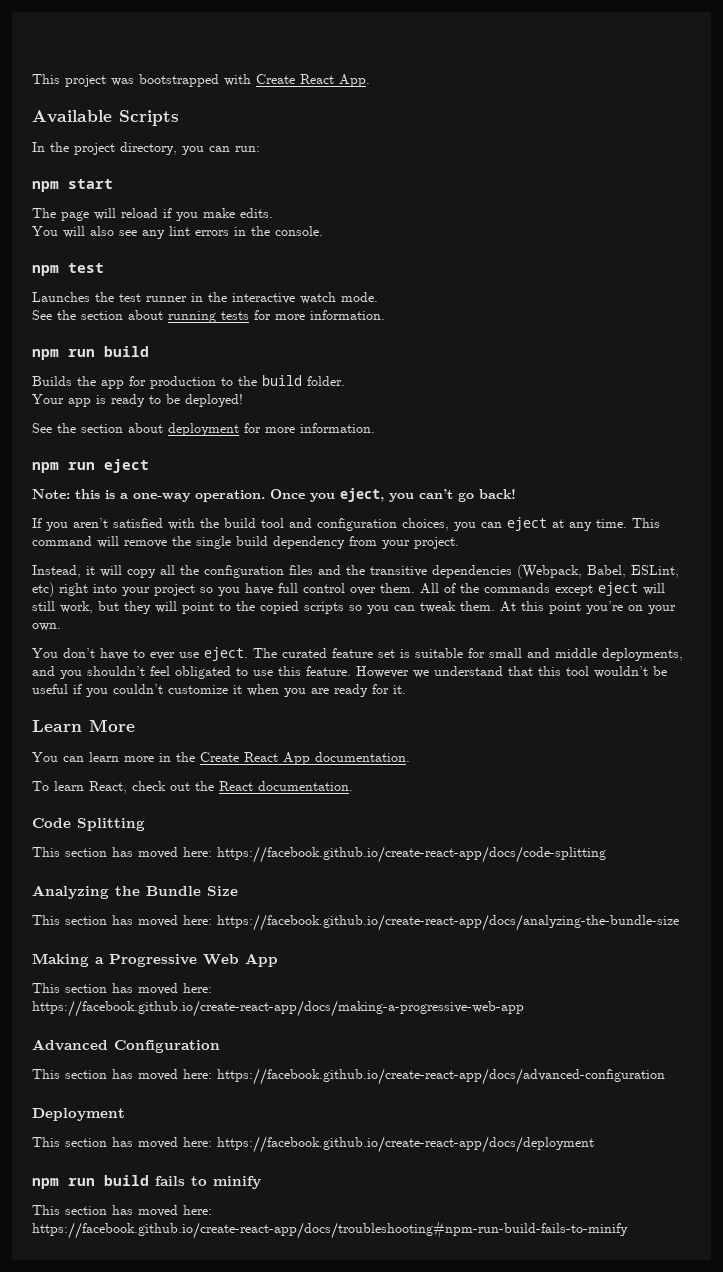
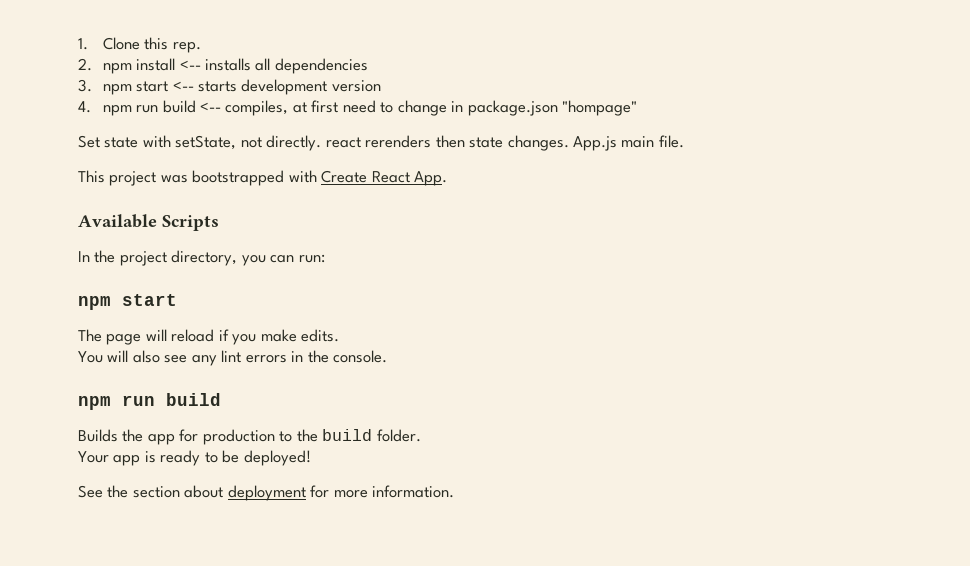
(32, 79) none -> [78,37,201,53] [78,58,368,74] [78,79,381,95] [78,100,638,116] [78,135,684,151] 1. Clone this rep. // 2. npm install <-- installs all dependencies // 3. npm start <-- starts development version // 4. npm run build <-- compiles, at first need to change in package.json "hompage" // Set state with setState, not directly. react rerenders then state changes. App.js main file. //
[32,263,104,276] [32,292,378,304] [32,310,385,323] // npm test // Launches the test runner in the interactive watch mode. // See the section about running tests for more information. -> (388, 356) none
[32,459,149,473] [32,488,516,502] [32,517,660,531] [32,536,459,549] [32,564,679,579] [32,582,665,597] [32,601,676,614] [32,623,61,631] [32,647,683,661] [32,666,667,679] [32,684,406,697] [32,719,135,732] [32,752,410,765] [32,781,353,794] [32,818,145,831] [32,846,606,863] [32,885,238,899] [32,914,679,931] [32,953,278,967] [32,983,212,995] [32,1000,524,1017] [32,1039,220,1053] [32,1068,665,1085] [32,1108,125,1121] [32,1136,594,1153] [32,1175,261,1189] [32,1205,212,1217] [32,1221,628,1239] // npm run eject // Note: this is a one-way operation. Once you eject, you can’t go back! // If you aren’t satisfied with the build tool and configuration choices, you can eject at any time. This command will remove the single build dependency from your project. // Instead, it will copy all the configuration files and the transitive dependencies (Webpack, Babel, ESLint, etc) right into your project so you have full control over them. All of the commands except eject will still work, but they will point to the copied scripts so you can tweak them. At this point you’re on your own. // You don’t have to ever use eject. The curated feature set is suitable for small and middle deployments, and you shouldn’t feel obligated to use this feature. However we understand that this tool wouldn’t be useful if you couldn’t customize it when you are ready for it. // Learn More // You can learn more in the Create React App documentation. // To learn React, check out the React documentation. // Code Splitting // This section has moved here: https://facebook.github.io/create-react-app/docs/code-splitting // Analyzing the Bundle Size // This section has moved here: https://facebook.github.io/create-react-app/docs/analyzing-the-bundle-size // Making a Progressive Web App // This section has moved here: https://facebook.github.io/create-react-app/docs/making-a-progressive-web-app // Advanced Configuration // This section has moved here: https://facebook.github.io/create-react-app/docs/advanced-configuration // Deployment // This section has moved here: https://facebook.github.io/create-react-app/docs/deployment // npm run build fails to minify // This section has moved here: https://facebook.github.io/create-react-app/docs/troubleshooting#npm-run-build-fails-to-minify -> (455, 491) none

